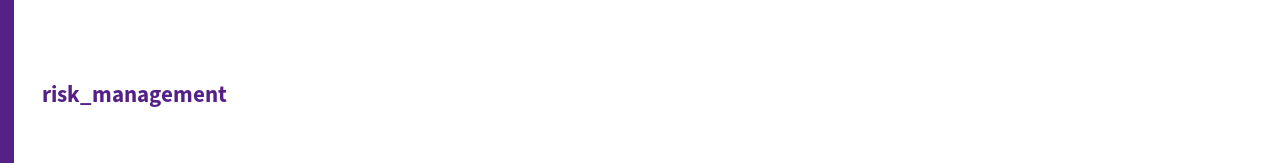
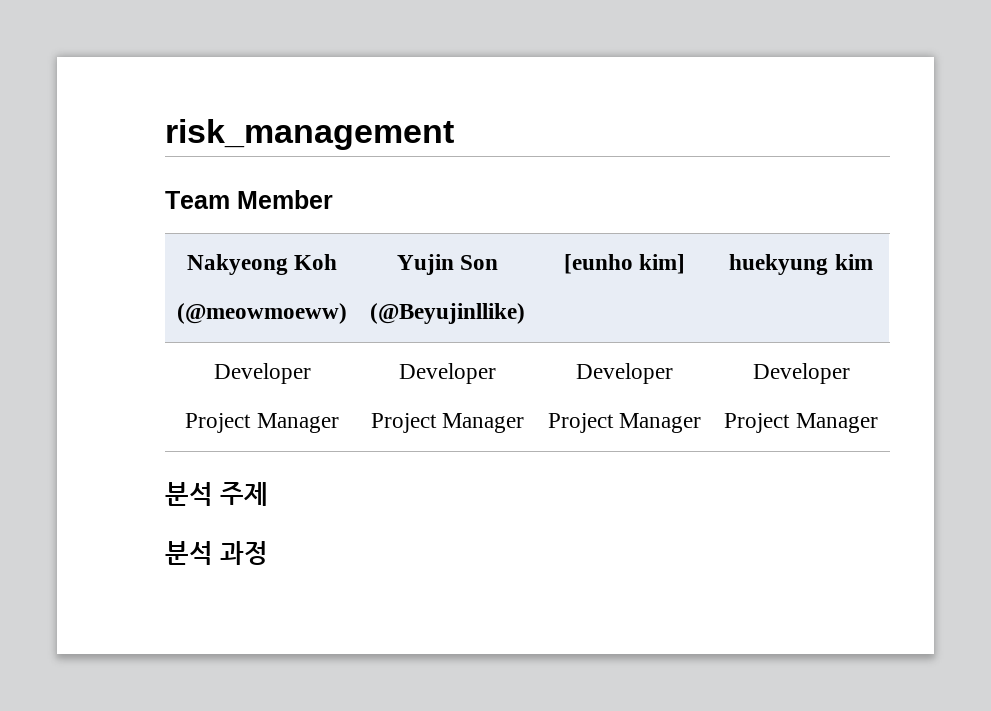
(227, 96) none -> [165,190,333,209] [186,254,338,275] [177,303,347,324] [396,254,499,275] [370,303,525,324] [563,254,686,274] [729,254,873,275] [213,363,311,384] [185,413,339,433] [399,363,496,384] [370,413,525,433] [576,363,673,384] [547,413,702,433] [752,363,850,384] [724,413,878,433] [165,482,268,506] [165,541,268,565] // Team Member // Nakyeong Koh // (@meowmoeww) | Yujin Son // (@Beyujinllike) | [eunho kim] | huekyung kim // Developer // Project Manager | Developer // Project Manager | Developer // Project Manager | Developer // Project Manager // 분석 주제 // 분석 과정

